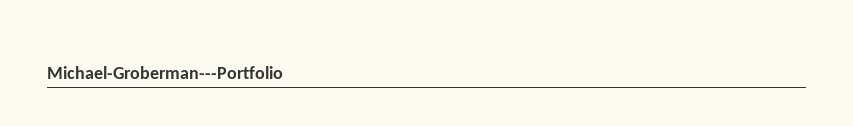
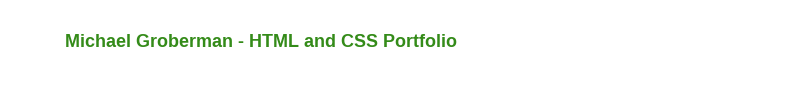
[47,66,283,79] Michael-Groberman---Portfolio -> [65,34,457,47] Michael Groberman - HTML and CSS Portfolio

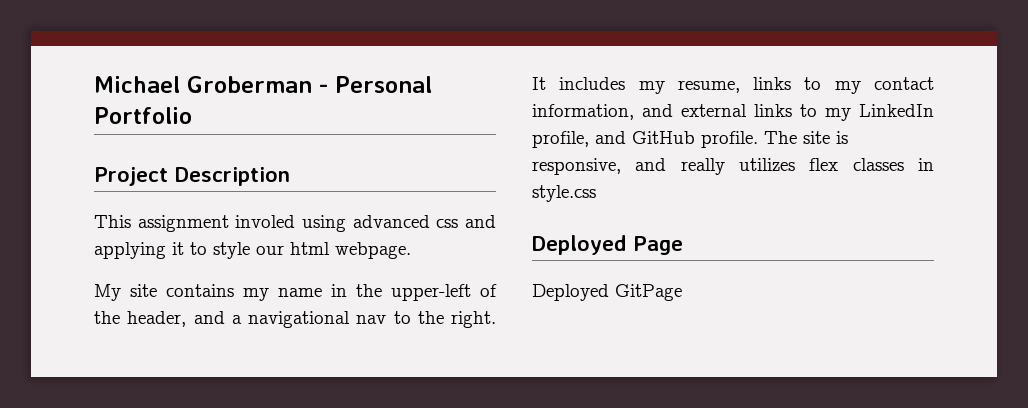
[249,34,457,47] HTML and CSS Portfolio -> [335,76,432,93] [94,107,192,124] [94,167,290,186] [94,215,496,232] [94,242,411,259] [94,284,497,301] [94,311,496,328] [532,77,934,94] [532,104,934,121] [532,131,848,148] [532,158,934,175] [532,185,596,202] [532,235,683,255] [532,284,682,301] Personal Portfolio // Project Description // This assignment involed using advanced css and applying it to style our html webpage. // My site contains my name in the upper-left of the header, and a navigational nav to the right. It includes my resume, links to my contact information, and external links to my LinkedIn profile, and GitHub profile. The site is responsive, and really utilizes flex classes in style.css // Deployed Page // Deployed GitPage

